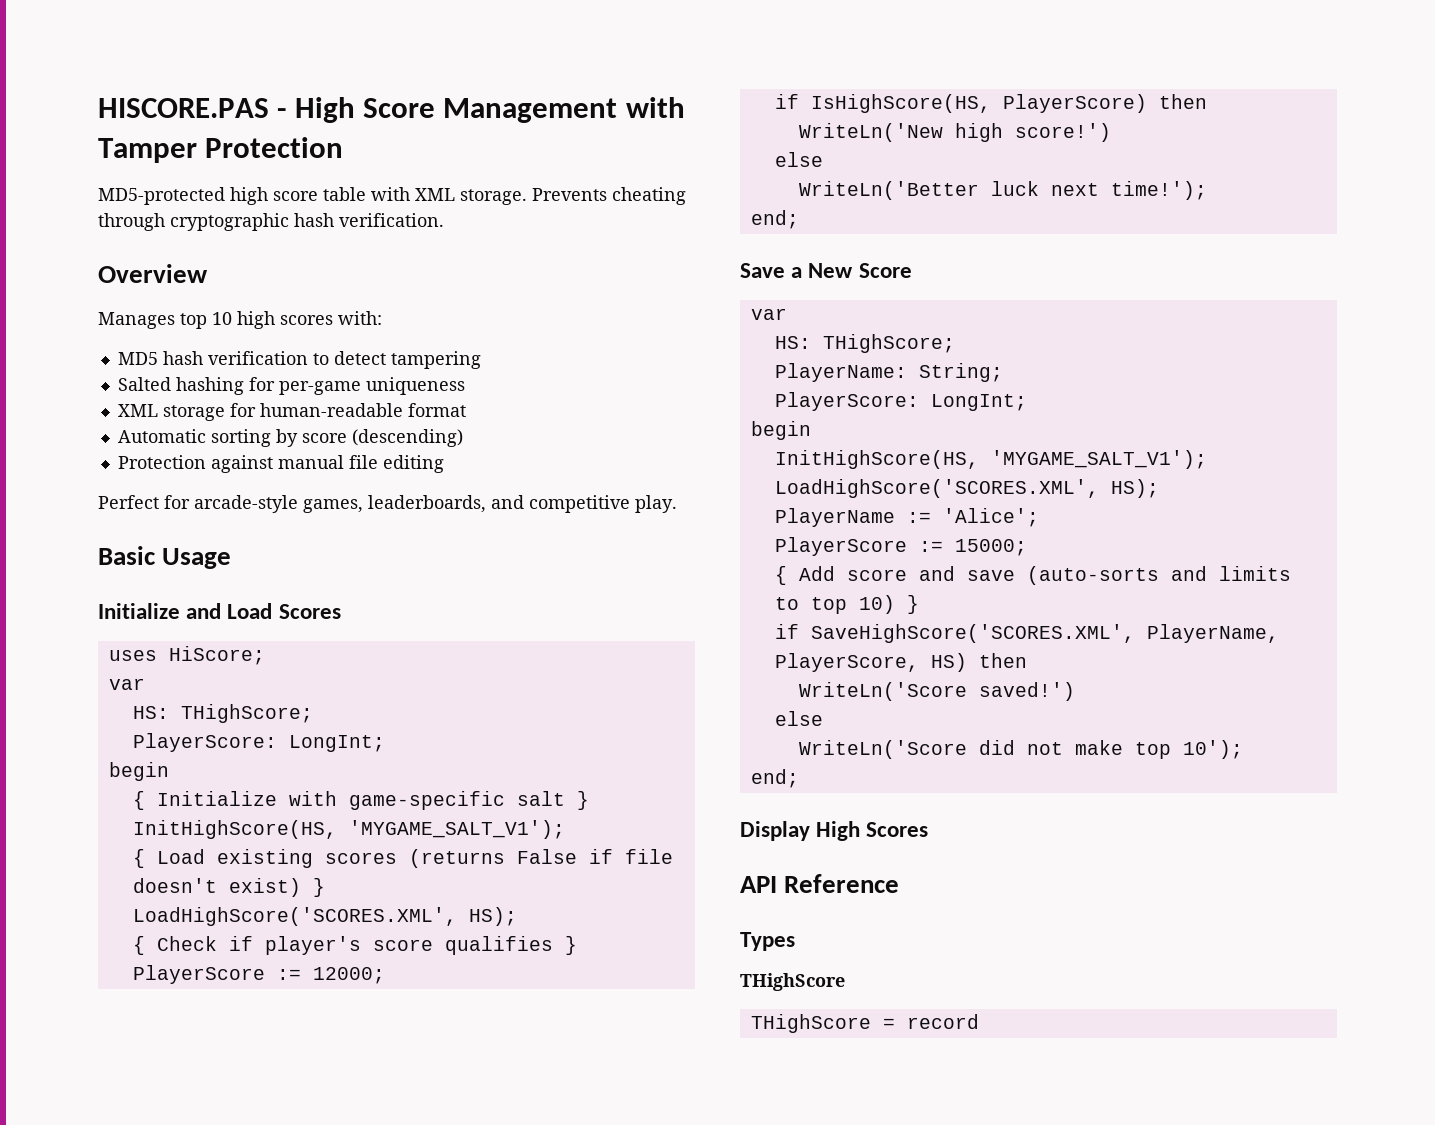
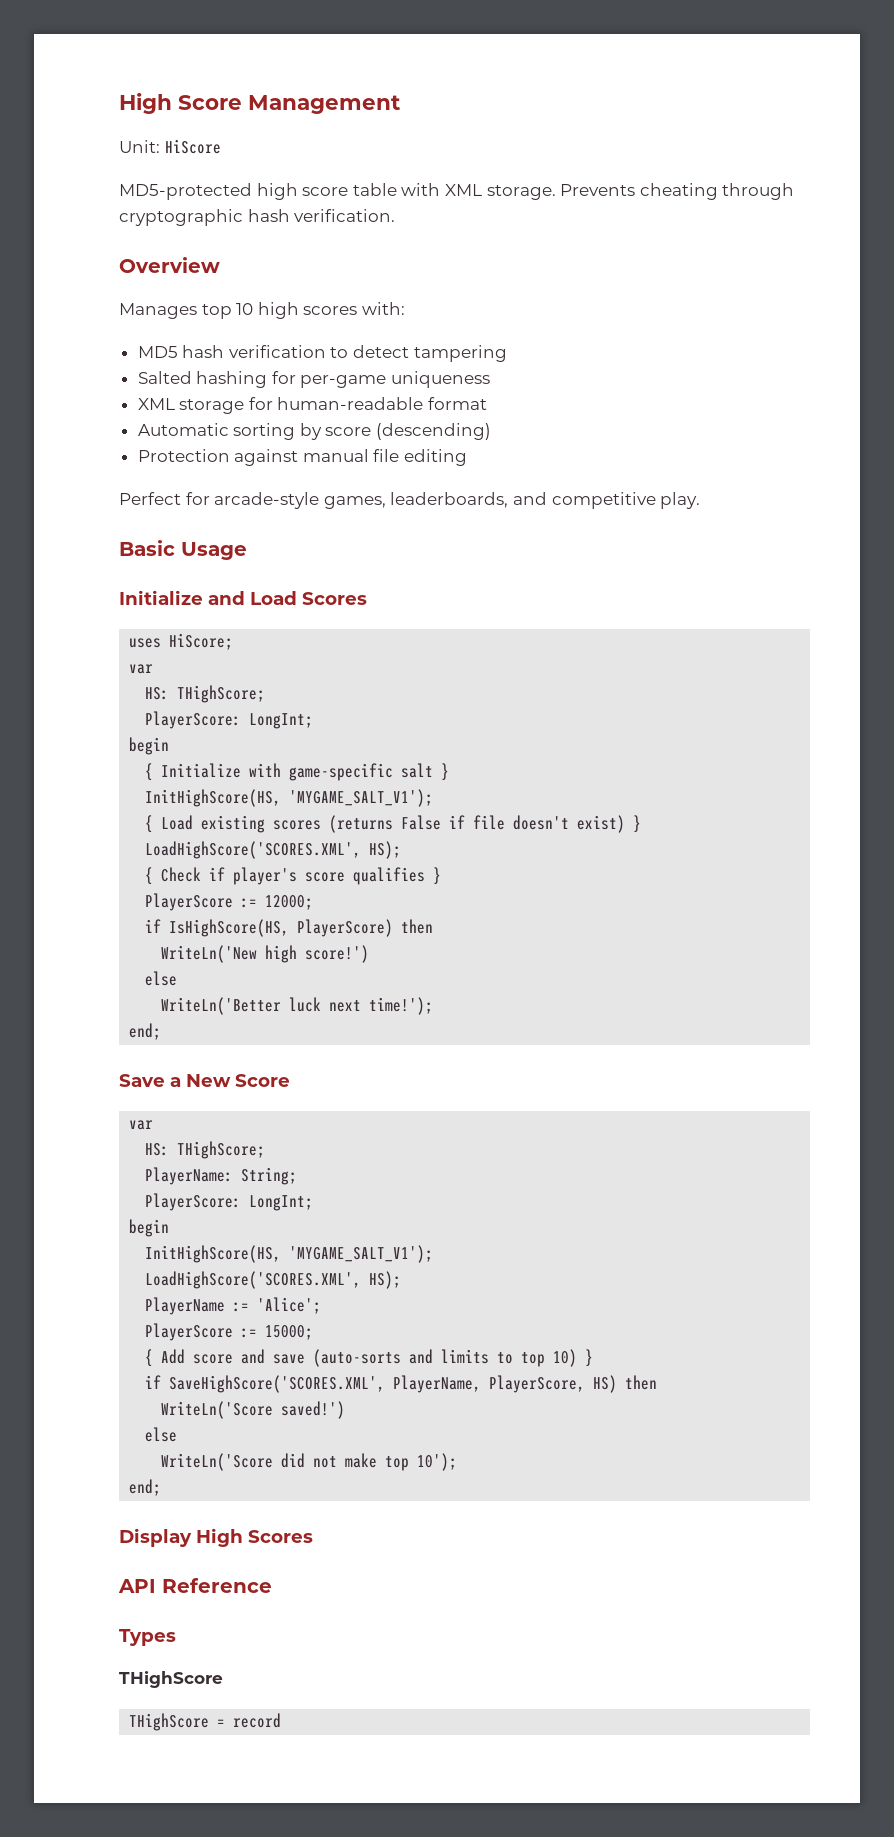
[98,98,287,118] HISCORE.PAS - -> (119, 103) none
[625,97,685,118] [98,137,344,163] with Tamper Protection -> [119,139,221,154] // Unit: HiScore

